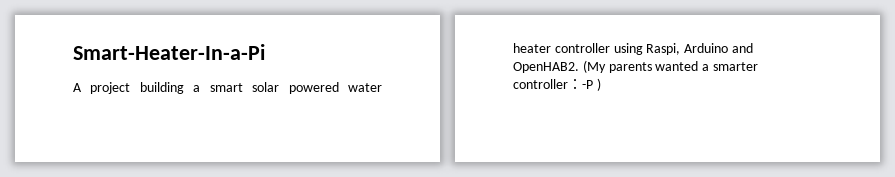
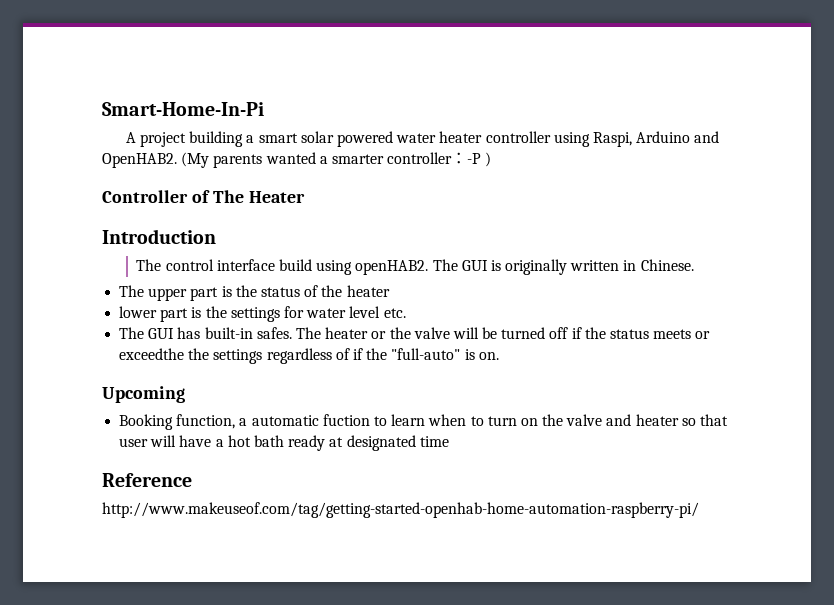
[73,44,265,60] Smart-Heater-In-a-Pi -> [102,102,264,116] Smart-Home-In-Pi
(601, 84) none -> [102,190,305,203] [102,229,216,244] [136,259,694,275] [119,285,390,301] [119,306,406,322] [119,327,711,339] [119,348,499,364] [102,386,185,403] [119,414,729,430] [119,435,449,451] [102,473,192,487] [102,502,699,518] // Controller of The Heater // Introduction // The control interface build using openHAB2. The GUI is originally written in Chinese. // The upper part is the status of the heater // lower part is the settings for water level etc. // The GUI has built-in safes. The heater or the valve will be turned off if the status meets or exceedthe the settings regardless of if the "full-auto" is on. // Upcoming // Booking function, a automatic fuction to learn when to turn on the valve and heater so that user will have a hot bath ready at designated time // Reference // http://www.makeuseof.com/tag/getting-started-openhab-home-automation-raspberry-pi/

